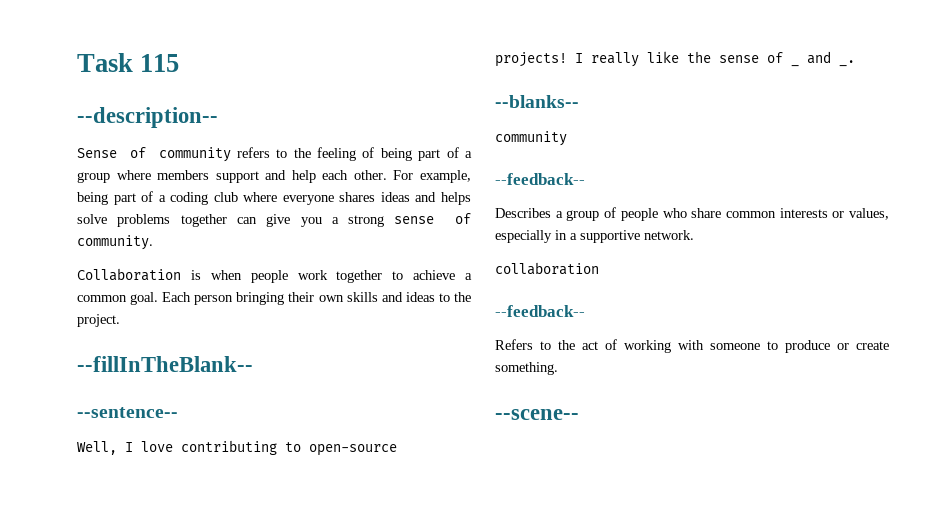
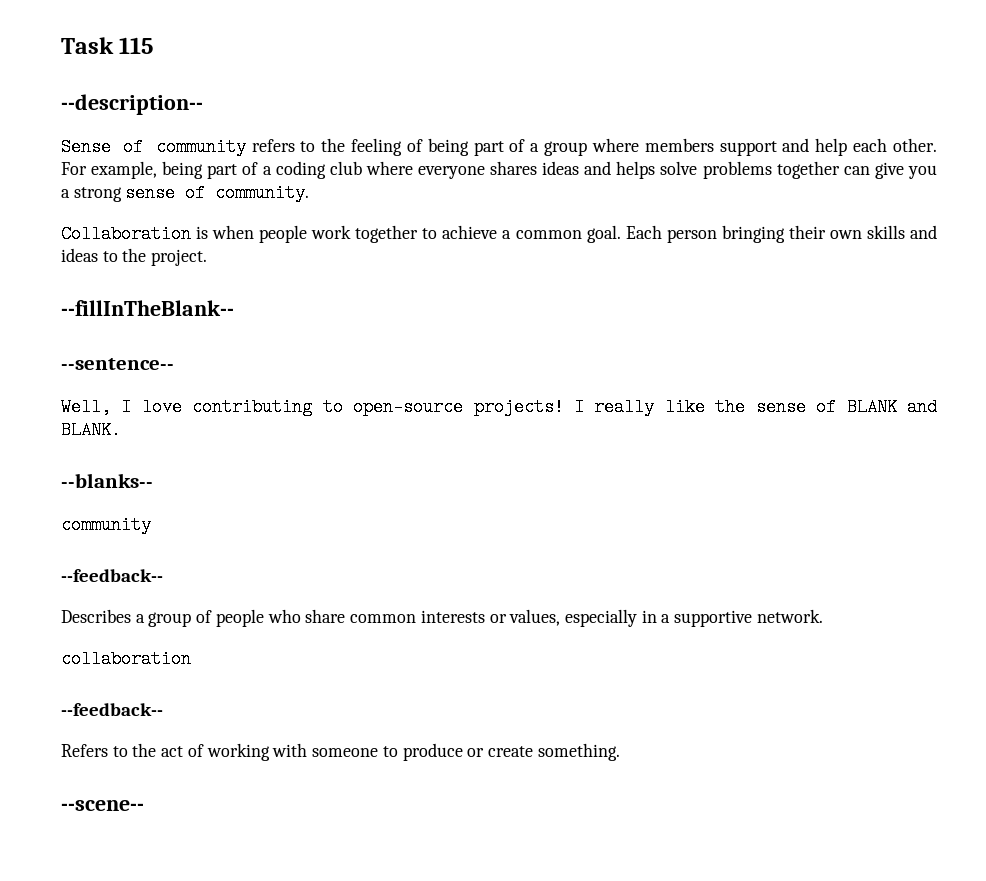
[791,51,855,67] _ and _. -> [846,398,938,416] [61,421,121,439] BLANK and BLANK.

